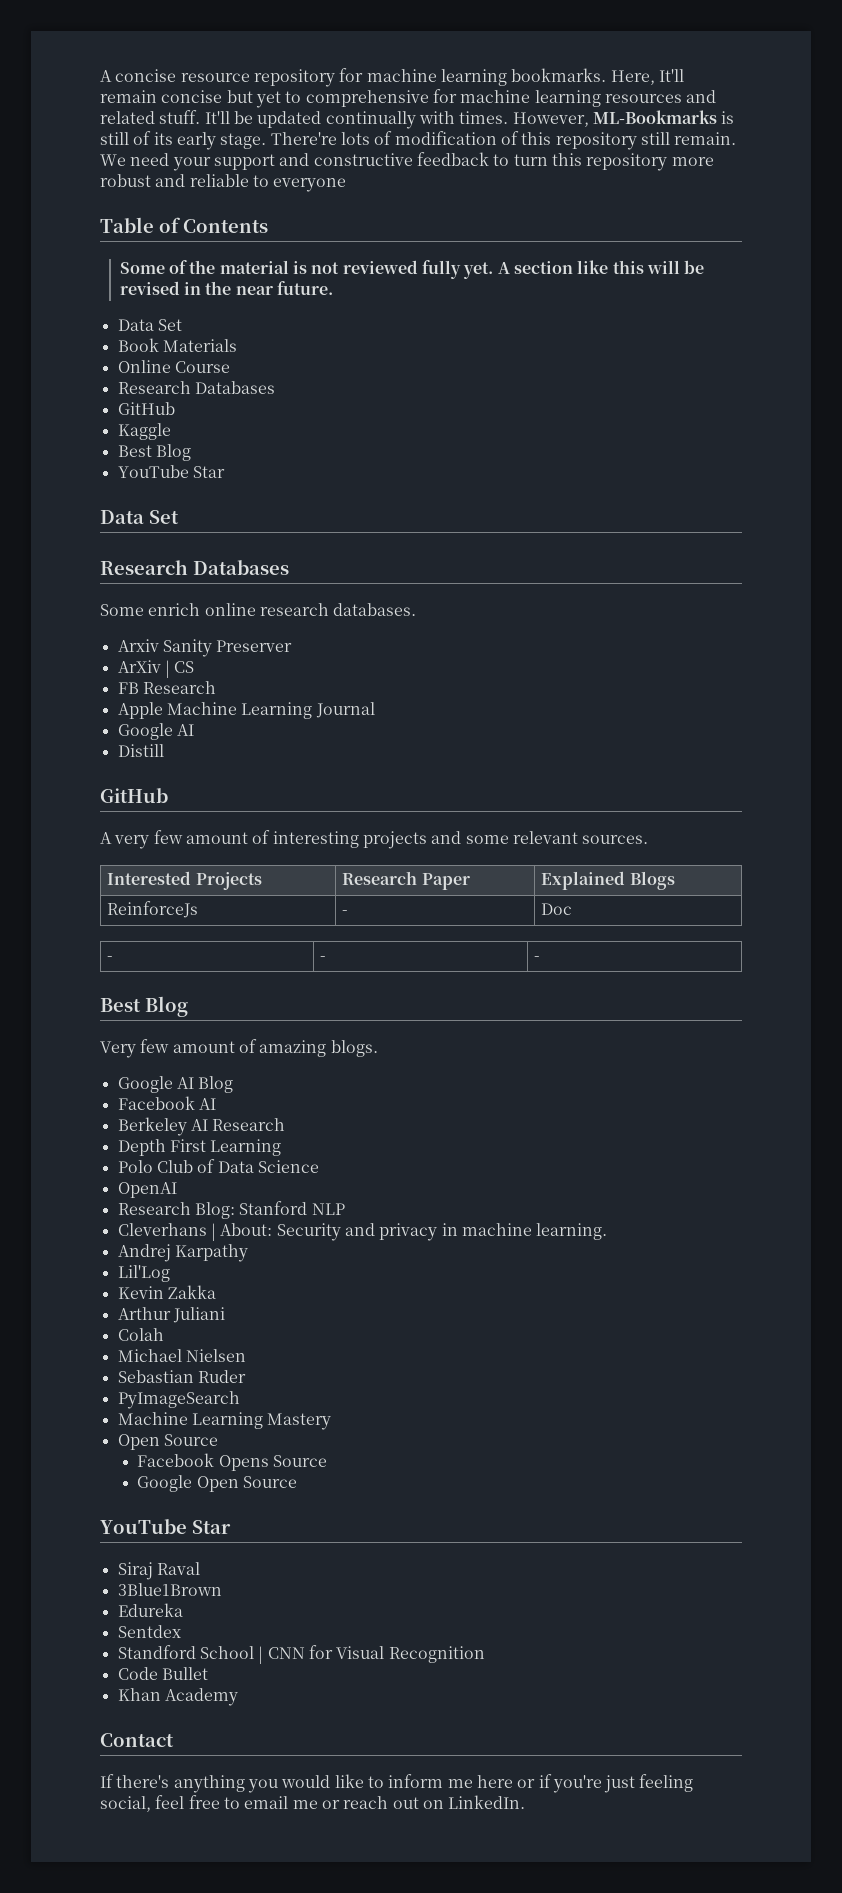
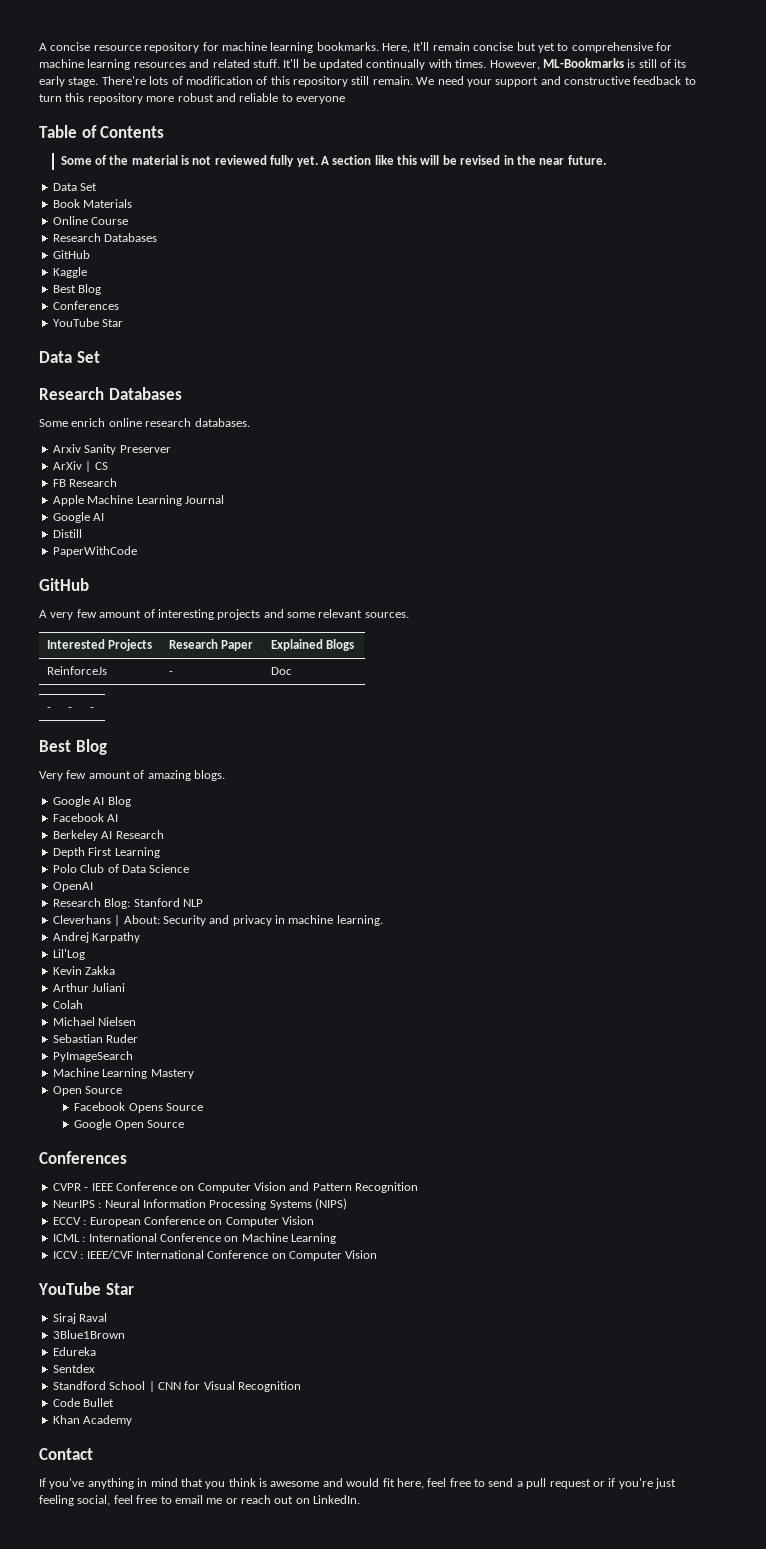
(191, 452) none -> [52,301,119,310] // Conferences
(164, 750) none -> [52,546,137,557] // PaperWithCode
(298, 1482) none -> [39,1151,127,1164] [52,1182,419,1193] [52,1198,347,1210] [52,1216,314,1227] [52,1233,336,1244] [52,1250,378,1261] // Conferences // CVPR - IEEE Conference on Computer Vision and Pattern Recognition // NeurIPS : Neural Information Processing Systems (NIPS) // ECCV : European Conference on Computer Vision // ICML : International Conference on Machine Learning // ICCV : IEEE/CVF International Conference on Computer Vision
[116,1774,513,1793] there's anything you would like to inform me here -> [49,1478,591,1489] you've anything in mind that you think is awesome and would fit here, feel free to send a pull request

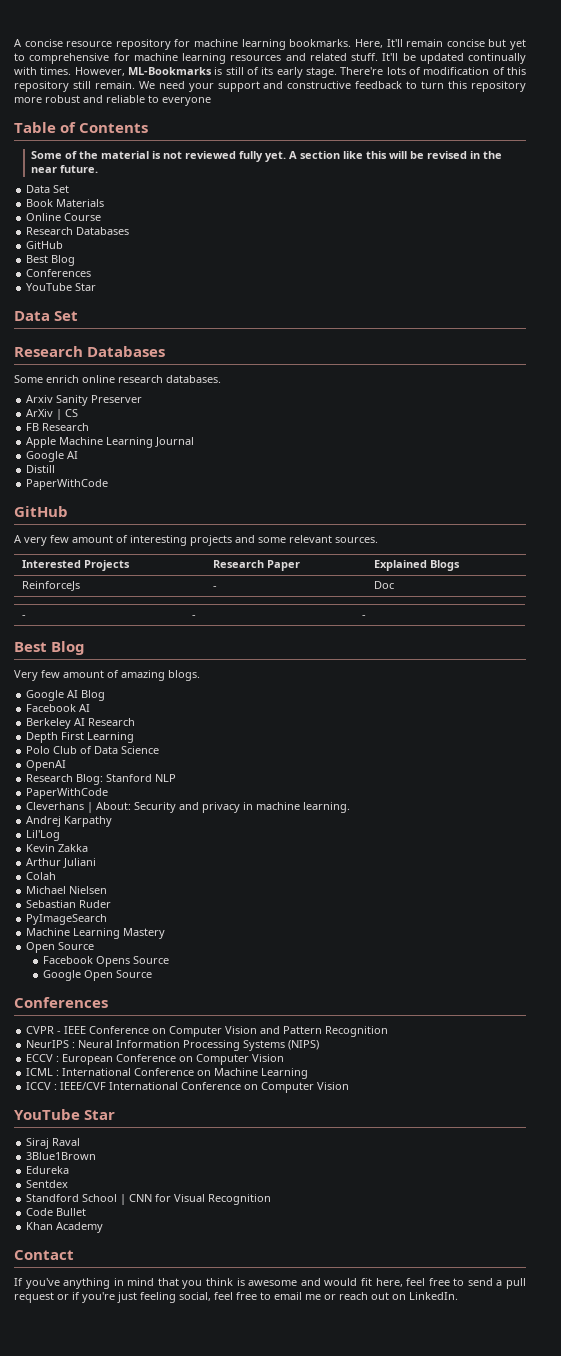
[52,267,87,278] // Kaggle -> (64, 245) none
(203, 903) none -> [26,788,109,799] // PaperWithCode

